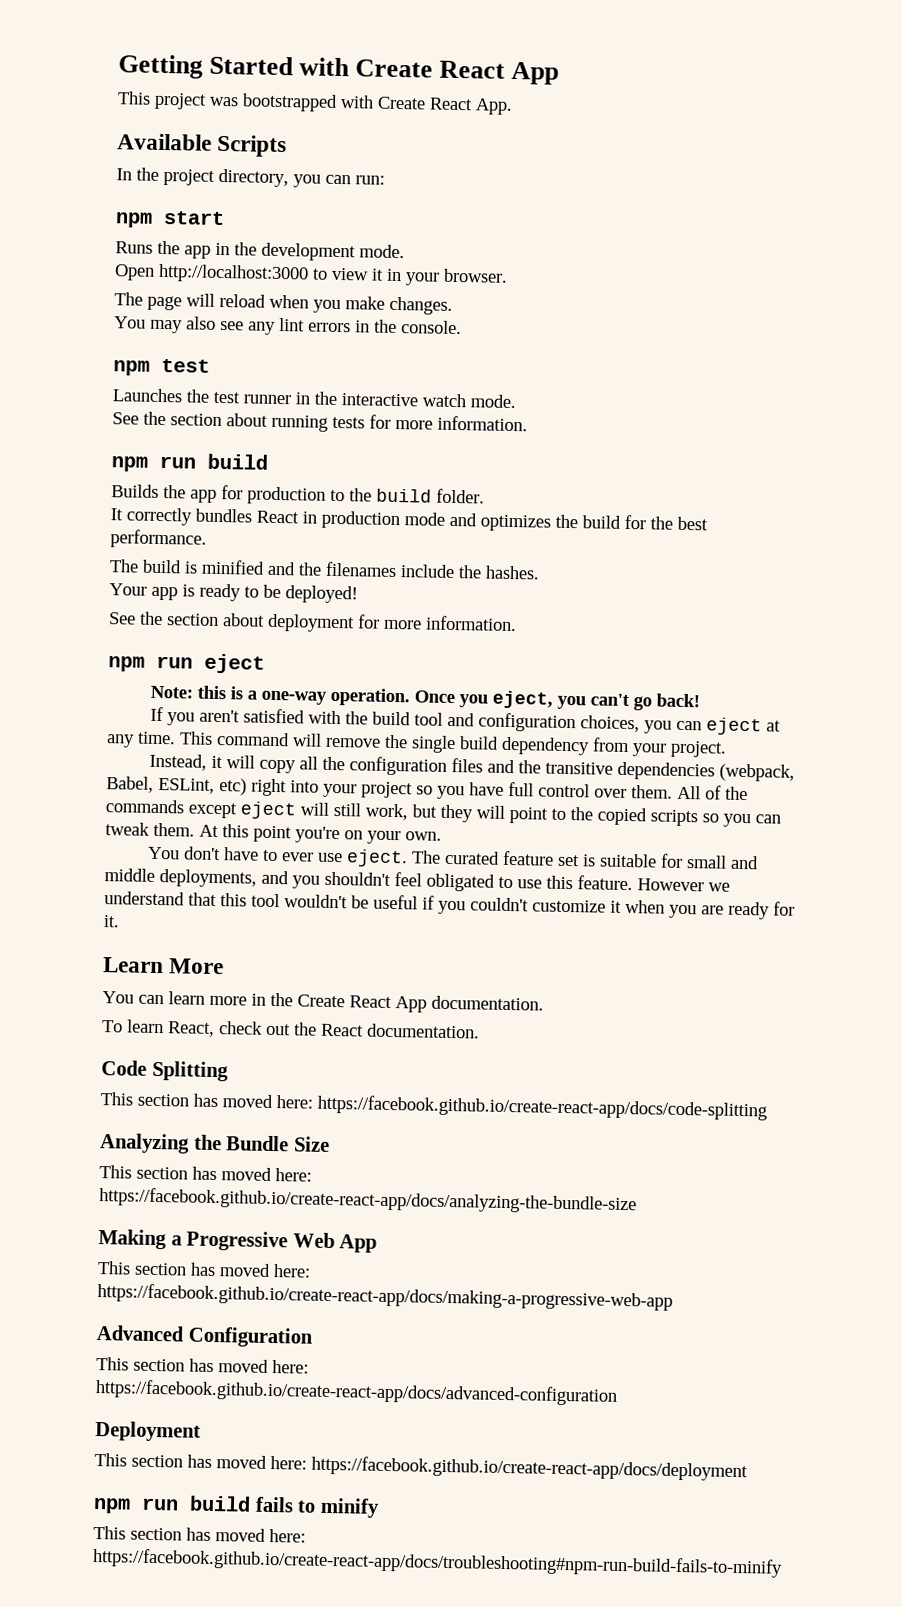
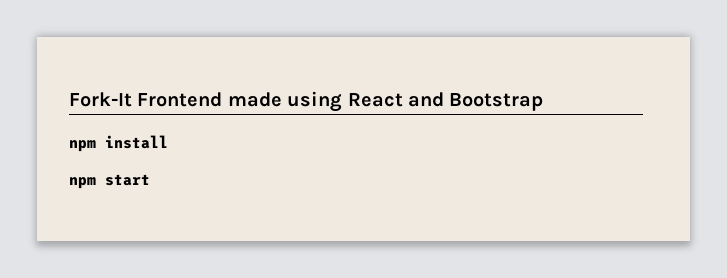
[118,54,560,85] [117,91,513,115] [117,133,288,158] [116,167,385,188] [115,211,225,228] [115,240,405,262] [114,263,508,286] [114,292,453,315] [114,316,462,335] [113,358,210,376] [112,388,516,409] [112,411,528,432] [111,453,268,472] [111,484,485,505] [110,507,708,532] [110,529,207,549] [109,559,540,580] [109,583,358,604] [109,611,517,633] [108,653,265,674] [149,685,700,711] [149,706,781,736] [106,731,727,758] [148,753,795,782] [106,776,748,801] [105,799,781,828] [105,822,442,845] [147,846,759,870] [104,868,730,892] [104,891,795,920] [103,915,120,928] [103,957,225,975] [102,991,544,1013] [102,1019,480,1039] [101,1060,229,1082] [100,1092,767,1121] [99,1133,330,1154] [99,1165,312,1182] [99,1187,637,1215] [98,1229,378,1253] [97,1261,311,1278] [97,1283,673,1311] [96,1325,313,1348] [96,1357,309,1374] [95,1379,618,1406] [95,1421,201,1442] [94,1453,748,1482] [93,1495,380,1518] [93,1525,306,1543] [92,1547,783,1578] Getting Started with Create React App // This project was bootstrapped with Create React App. // Available Scripts // In the project directory, you can run: // npm start // Runs the app in the development mode. // Open http://localhost:3000 to view it in your browser. // The page will reload when you make changes. // You may also see any lint errors in the console. // npm test // Launches the test runner in the interactive watch mode. // See the section about running tests for more information. // npm run build // Builds the app for production to the build folder. // It correctly bundles React in production mode and optimizes the build for the best performance. // The build is minified and the filenames include the hashes. // Your app is ready to be deployed! // See the section about deployment for more information. // npm run eject // Note: this is a one-way operation. Once you eject, you can't go back! // If you aren't satisfied with the build tool and configuration choices, you can eject at any time. This command will remove the single build dependency from your project. // Instead, it will copy all the configuration files and the transitive dependencies (webpack, Babel, ESLint, etc) right into your project so you have full control over them. All of the commands except eject will still work, but they will point to the copied scripts so you can tweak them. At this point you're on your own. // You don't have to ever use eject. The curated feature set is suitable for small and middle deployments, and you shouldn't feel obligated to use this feature. However we understand that this tool wouldn't be useful if you couldn't customize it when you are ready for it. // Learn More // You can learn more in the Create React App documentation. // To learn React, check out the React documentation. // Code Splitting // This section has moved here: https://facebook.github.io/create-react-app/docs/code-splitting // Analyzing the Bundle Size // This section has moved here: https://facebook.github.io/create-react-app/docs/analyzing-the-bundle-size // Making a Progressive Web App // This section has moved here: https://facebook.github.io/create-react-app/docs/making-a-progressive-web-app // Advanced Configuration // This section has moved here: https://facebook.github.io/create-react-app/docs/advanced-configuration // Deployment // This section has moved here: https://facebook.github.io/create-react-app/docs/deployment // npm run build fails to minify // This section has moved here: https://facebook.github.io/create-react-app/docs/troubleshooting#npm-run-build-fails-to-minify -> [69,91,544,112] [69,135,168,152] [69,174,150,189] Fork-It Frontend made using React and Bootstrap // npm install // npm start

